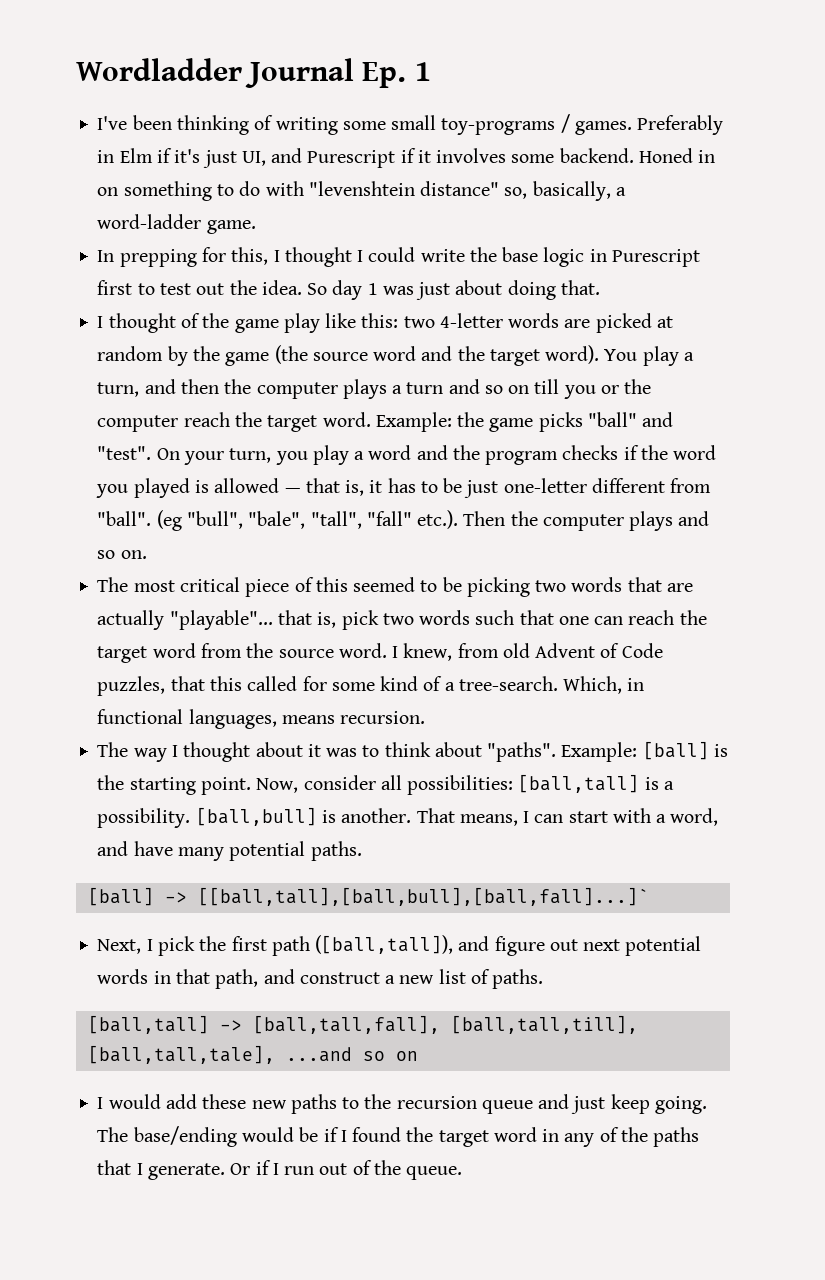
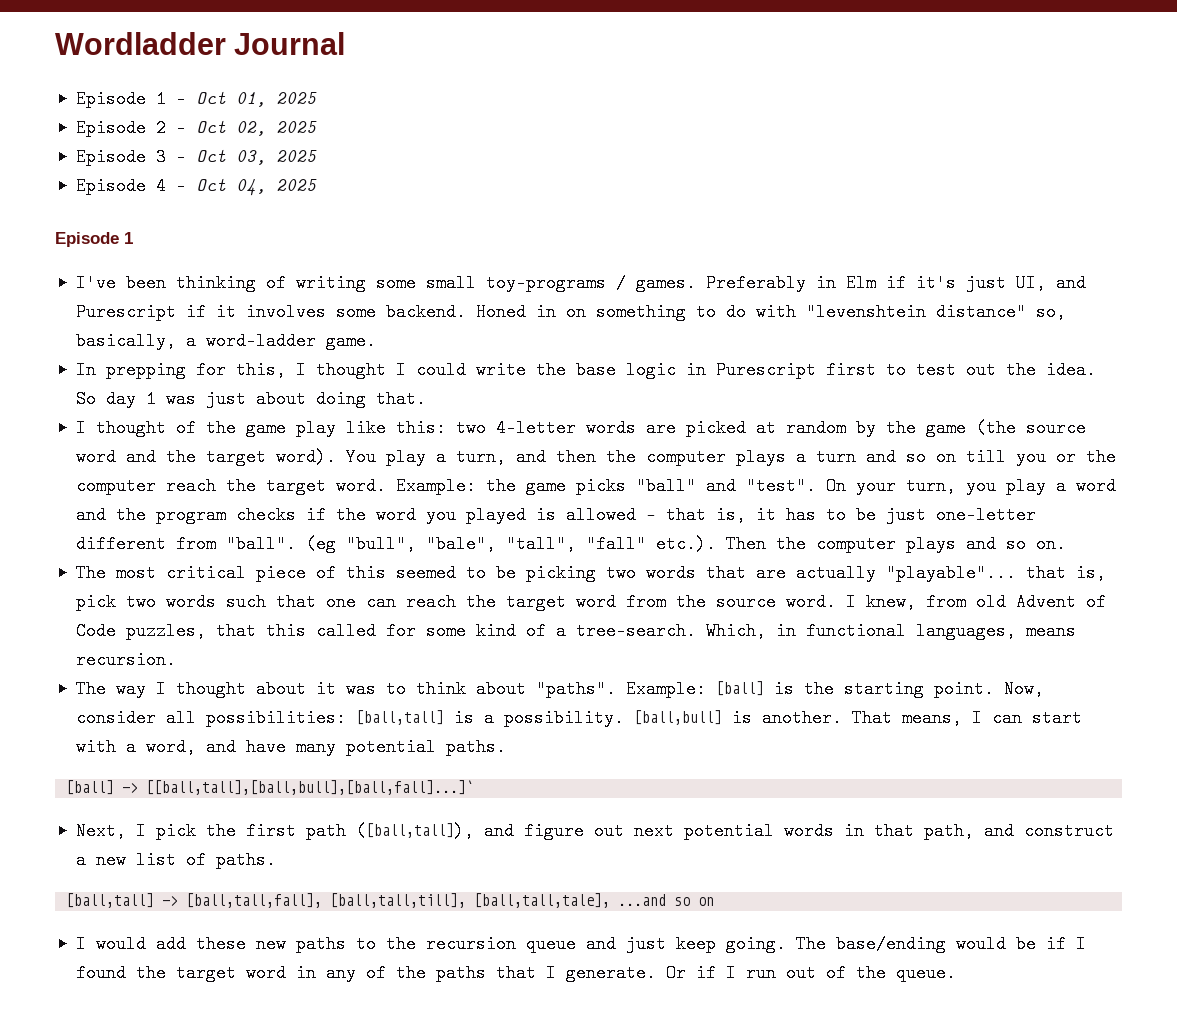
[362,62,407,88] Ep. -> [75,90,317,108] [75,119,317,137] [75,148,317,166] [75,177,317,196] [55,232,119,247] // Episode 1 - Oct 01, 2025 // Episode 2 - Oct 02, 2025 // Episode 3 - Oct 03, 2025 // Episode 4 - Oct 04, 2025 // Episode

